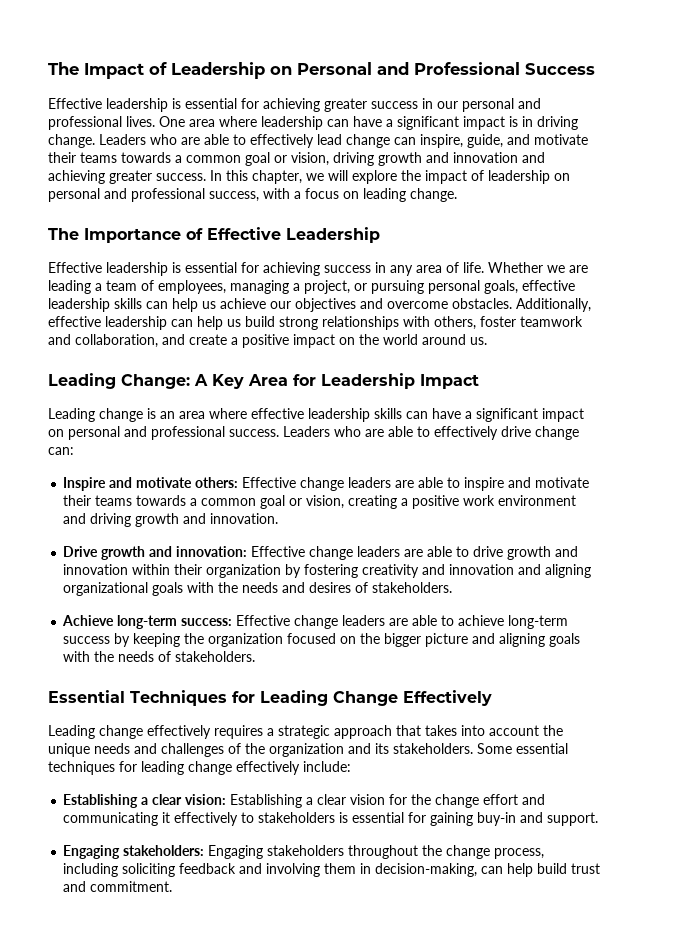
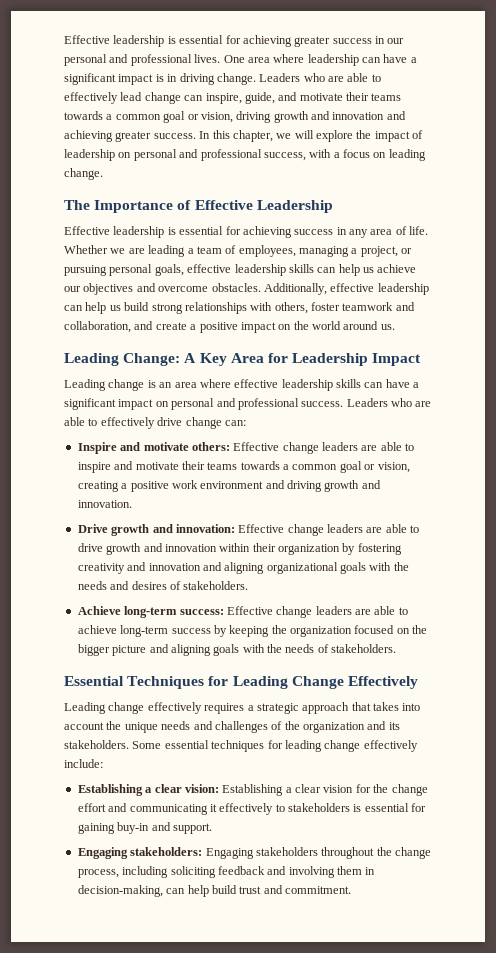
[48,62,595,79] The Impact of Leadership on Personal and Professional Success // -> (64, 39) none

